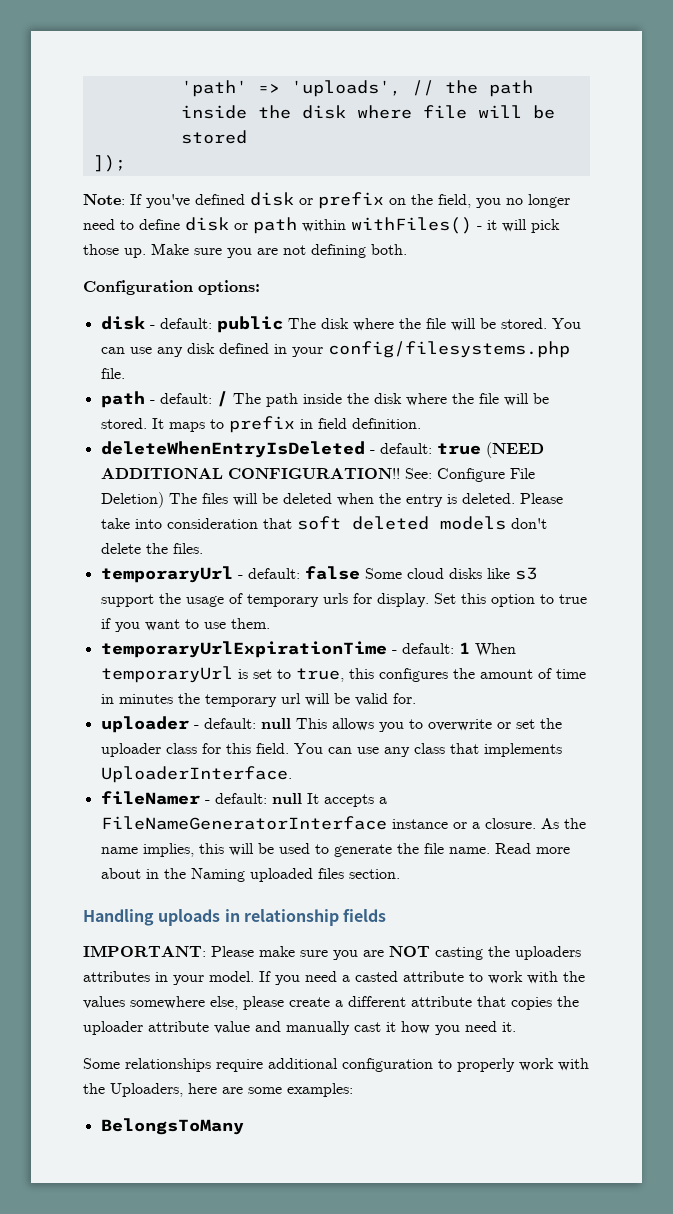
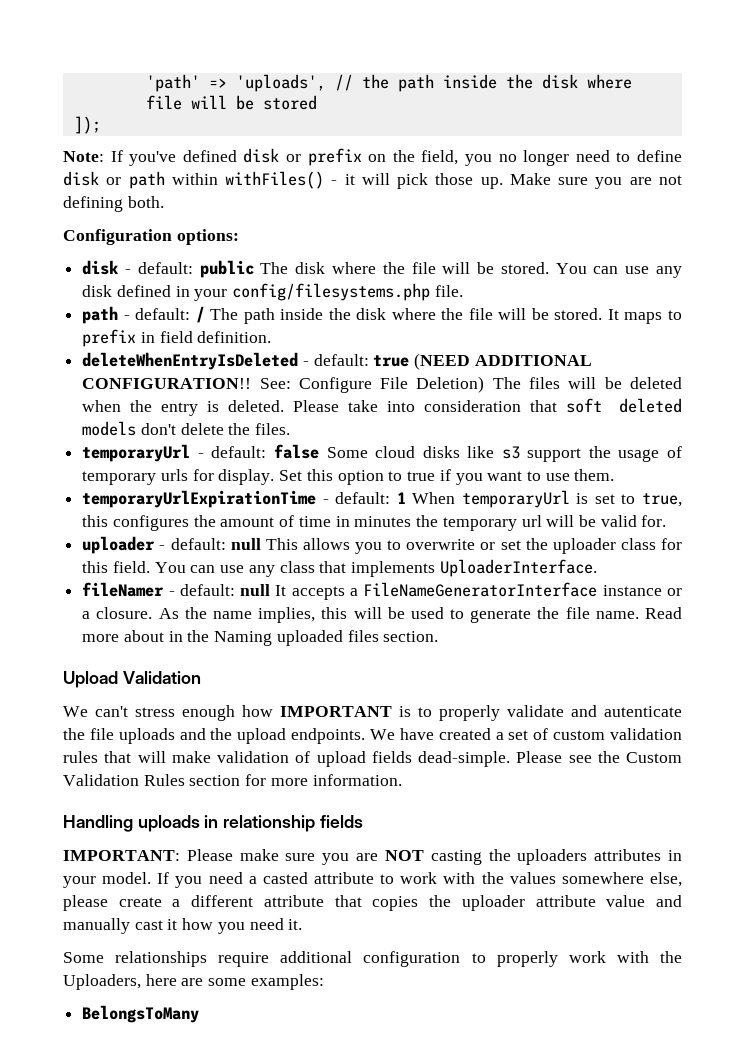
(400, 874) none -> [63,671,201,688] [63,705,682,721] [63,728,682,744] [63,751,682,767] [63,774,402,786] // Upload Validation // We can't stress enough how IMPORTANT is to properly validate and autenticate the file uploads and the upload endpoints. We have created a set of custom validation rules that will make validation of upload fields dead-simple. Please see the Custom Validation Rules section for more information.

